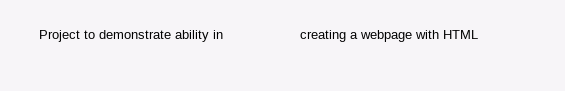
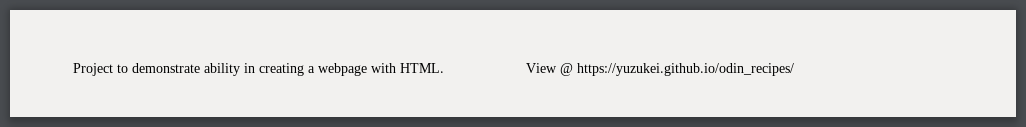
[443,30,478,39] HTML -> [400,63,444,73] [526,63,794,76] HTML. // View @ https://yuzukei.github.io/odin_recipes/

